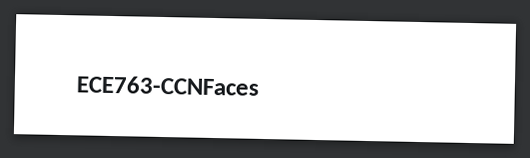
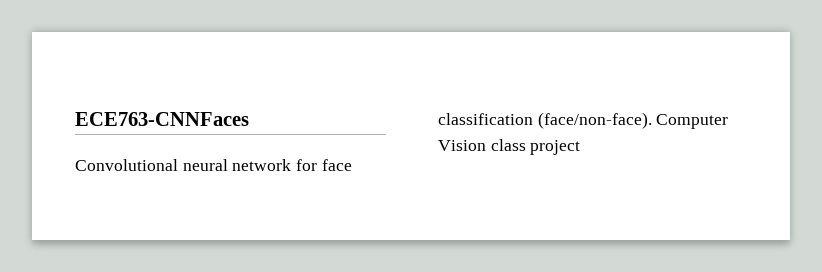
[76,75,260,96] ECE763-CCNFaces -> [75,112,249,126] [75,159,352,171] [438,112,729,129] [438,139,581,155] ECE763-CNNFaces // Convolutional neural network for face classification (face/non-face). Computer Vision class project

